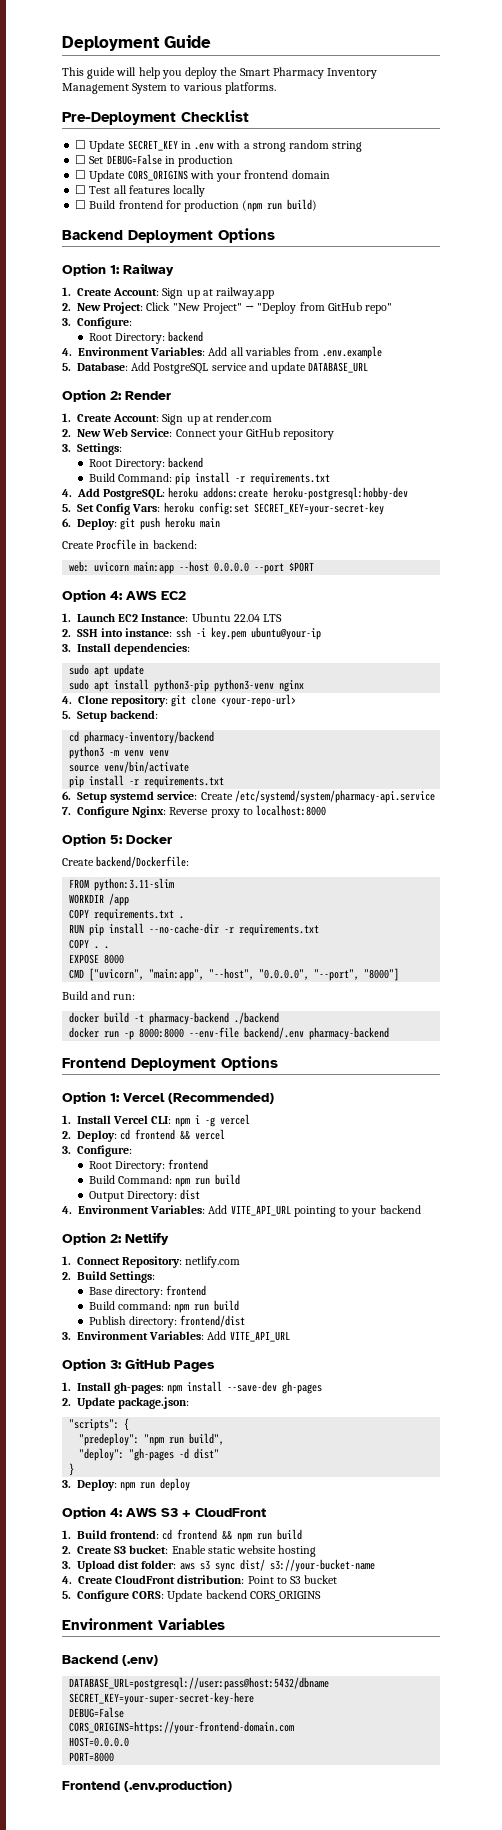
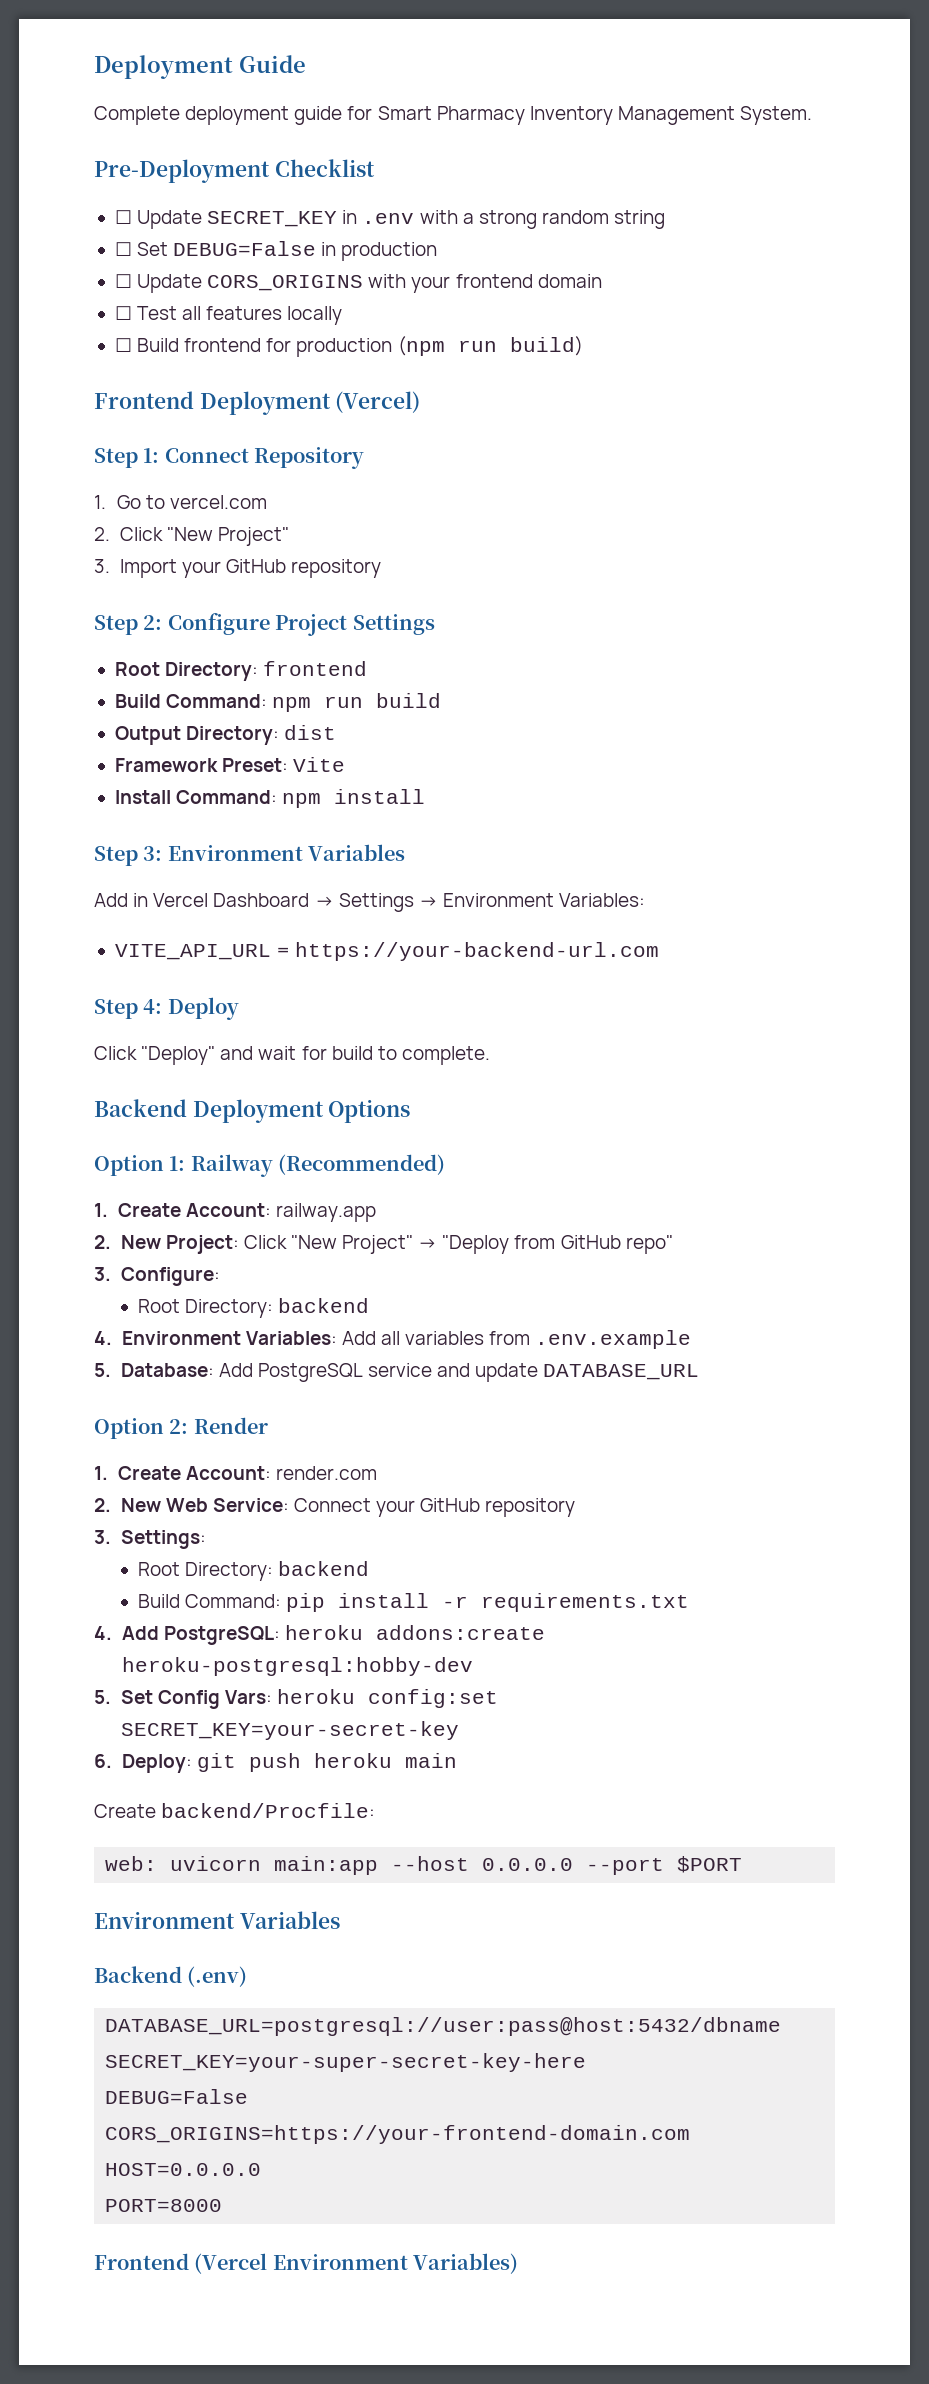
[62,67,378,79] [62,82,276,94] This guide will help you deploy the Smart Pharmacy Inventory Management System to various platforms. -> [94,106,813,125] Complete deployment guide for Smart Pharmacy Inventory Management System.
(318, 205) none -> [94,391,421,415] [94,447,365,469] [94,495,268,509] [94,527,289,546] [94,559,381,578] [94,613,435,636] [114,661,368,681] [114,693,442,712] [114,725,337,745] [114,757,346,772] [114,789,426,808] [94,844,406,866] [94,893,646,912] [114,942,660,961] [94,997,239,1020] [94,1046,490,1065] // Frontend Deployment (Vercel) // Step 1: Connect Repository // 1. Go to vercel.com // 2. Click "New Project" // 3. Import your GitHub repository // Step 2: Configure Project Settings // Root Directory: frontend // Build Command: npm run build // Output Directory: dist // Framework Preset: Vite // Install Command: npm install // Step 3: Environment Variables // Add in Vercel Dashboard → Settings → Environment Variables: // VITE_API_URL = https://your-backend-url.com // Step 4: Deploy // Click "Deploy" and wait for build to complete.
[62,287,213,299] // 1. Create Account: Sign up at -> [278,1154,446,1175] [94,1203,271,1217] (Recommended) // 1. Create Account:
[162,414,213,425] Sign up at -> (271, 1473) none
[96,539,197,550] Procfile in backend: -> [161,1803,376,1818] backend/Procfile:
[62,589,186,602] [62,613,283,622] [62,627,321,640] [62,643,191,655] [69,664,145,677] [69,679,305,692] [62,694,297,707] [62,710,159,722] [69,731,215,744] [69,746,170,759] [69,761,190,773] [69,775,225,788] [62,790,435,803] [62,805,327,818] [62,833,172,846] [62,856,190,868] [69,878,175,891] [69,893,130,906] [69,909,185,921] [69,923,320,936] [69,939,110,949] [69,954,125,964] [69,968,400,981] [62,991,136,1000] [69,1012,280,1025] [69,1027,390,1040] [62,1056,278,1071] [62,1091,274,1104] [62,1114,250,1127] [62,1129,226,1142] [62,1145,132,1157] [88,1159,209,1172] [88,1174,241,1187] [88,1189,201,1202] [62,1205,421,1217] [62,1232,169,1245] [62,1256,241,1268] [62,1271,156,1283] [88,1285,207,1298] [88,1300,240,1313] [88,1315,246,1328] [62,1331,290,1342] [62,1358,215,1372] [62,1381,323,1394] [62,1397,190,1409] [69,1418,130,1431] [79,1433,225,1446] [79,1448,220,1461] [69,1463,75,1476] [62,1478,191,1491] [62,1506,266,1519] [62,1529,303,1542] [62,1545,317,1557] [62,1559,375,1572] [62,1575,338,1584] [62,1590,321,1602] // Option 4: AWS EC2 // 1. Launch EC2 Instance: Ubuntu 22.04 LTS // 2. SSH into instance: ssh -i key.pem ubuntu@your-ip // 3. Install dependencies: // sudo apt update // sudo apt install python3-pip python3-venv nginx // 4. Clone repository: git clone <your-repo-url> // 5. Setup backend: // cd pharmacy-inventory/backend // python3 -m venv venv // source venv/bin/activate // pip install -r requirements.txt // 6. Setup systemd service: Create /etc/systemd/system/pharmacy-api.service // 7. Configure Nginx: Reverse proxy to localhost:8000 // Option 5: Docker // Create backend/Dockerfile: // FROM python:3.11-slim // WORKDIR /app // COPY requirements.txt . // RUN pip install --no-cache-dir -r requirements.txt // COPY . . // EXPOSE 8000 // CMD ["uvicorn", "main:app", "--host", "0.0.0.0", "--port", "8000"] // Build and run: // docker build -t pharmacy-backend ./backend // docker run -p 8000:8000 --env-file backend/.env pharmacy-backend // Frontend Deployment Options // Option 1: Vercel (Recommended) // 1. Install Vercel CLI: npm i -g vercel // 2. Deploy: cd frontend && vercel // 3. Configure: // Root Directory: frontend // Build Command: npm run build // Output Directory: dist // 4. Environment Variables: Add VITE_API_URL pointing to your backend // Option 2: Netlify // 1. Connect Repository: netlify.com // 2. Build Settings: // Base directory: frontend // Build command: npm run build // Publish directory: frontend/dist // 3. Environment Variables: Add VITE_API_URL // Option 3: GitHub Pages // 1. Install gh-pages: npm install --save-dev gh-pages // 2. Update package.json: // "scripts": { // "predeploy": "npm run build", // "deploy": "gh-pages -d dist" // } // 3. Deploy: npm run deploy // Option 4: AWS S3 + CloudFront // 1. Build frontend: cd frontend && npm run build // 2. Create S3 bucket: Enable static website hosting // 3. Upload dist folder: aws s3 sync dist/ s3://your-bucket-name // 4. Create CloudFront distribution: Point to S3 bucket // 5. Configure CORS: Update backend CORS_ORIGINS -> (743, 1864) none
[124,1779,232,1792] (.env.production) -> [194,2253,519,2274] (Vercel Environment Variables)

